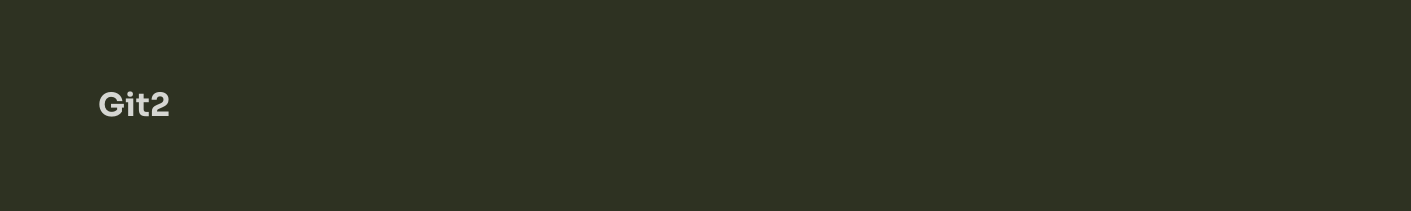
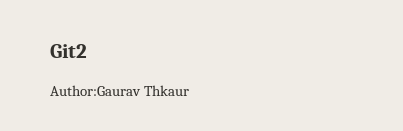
(170, 104) none -> [50,85,189,96] // Author:Gaurav Thkaur

